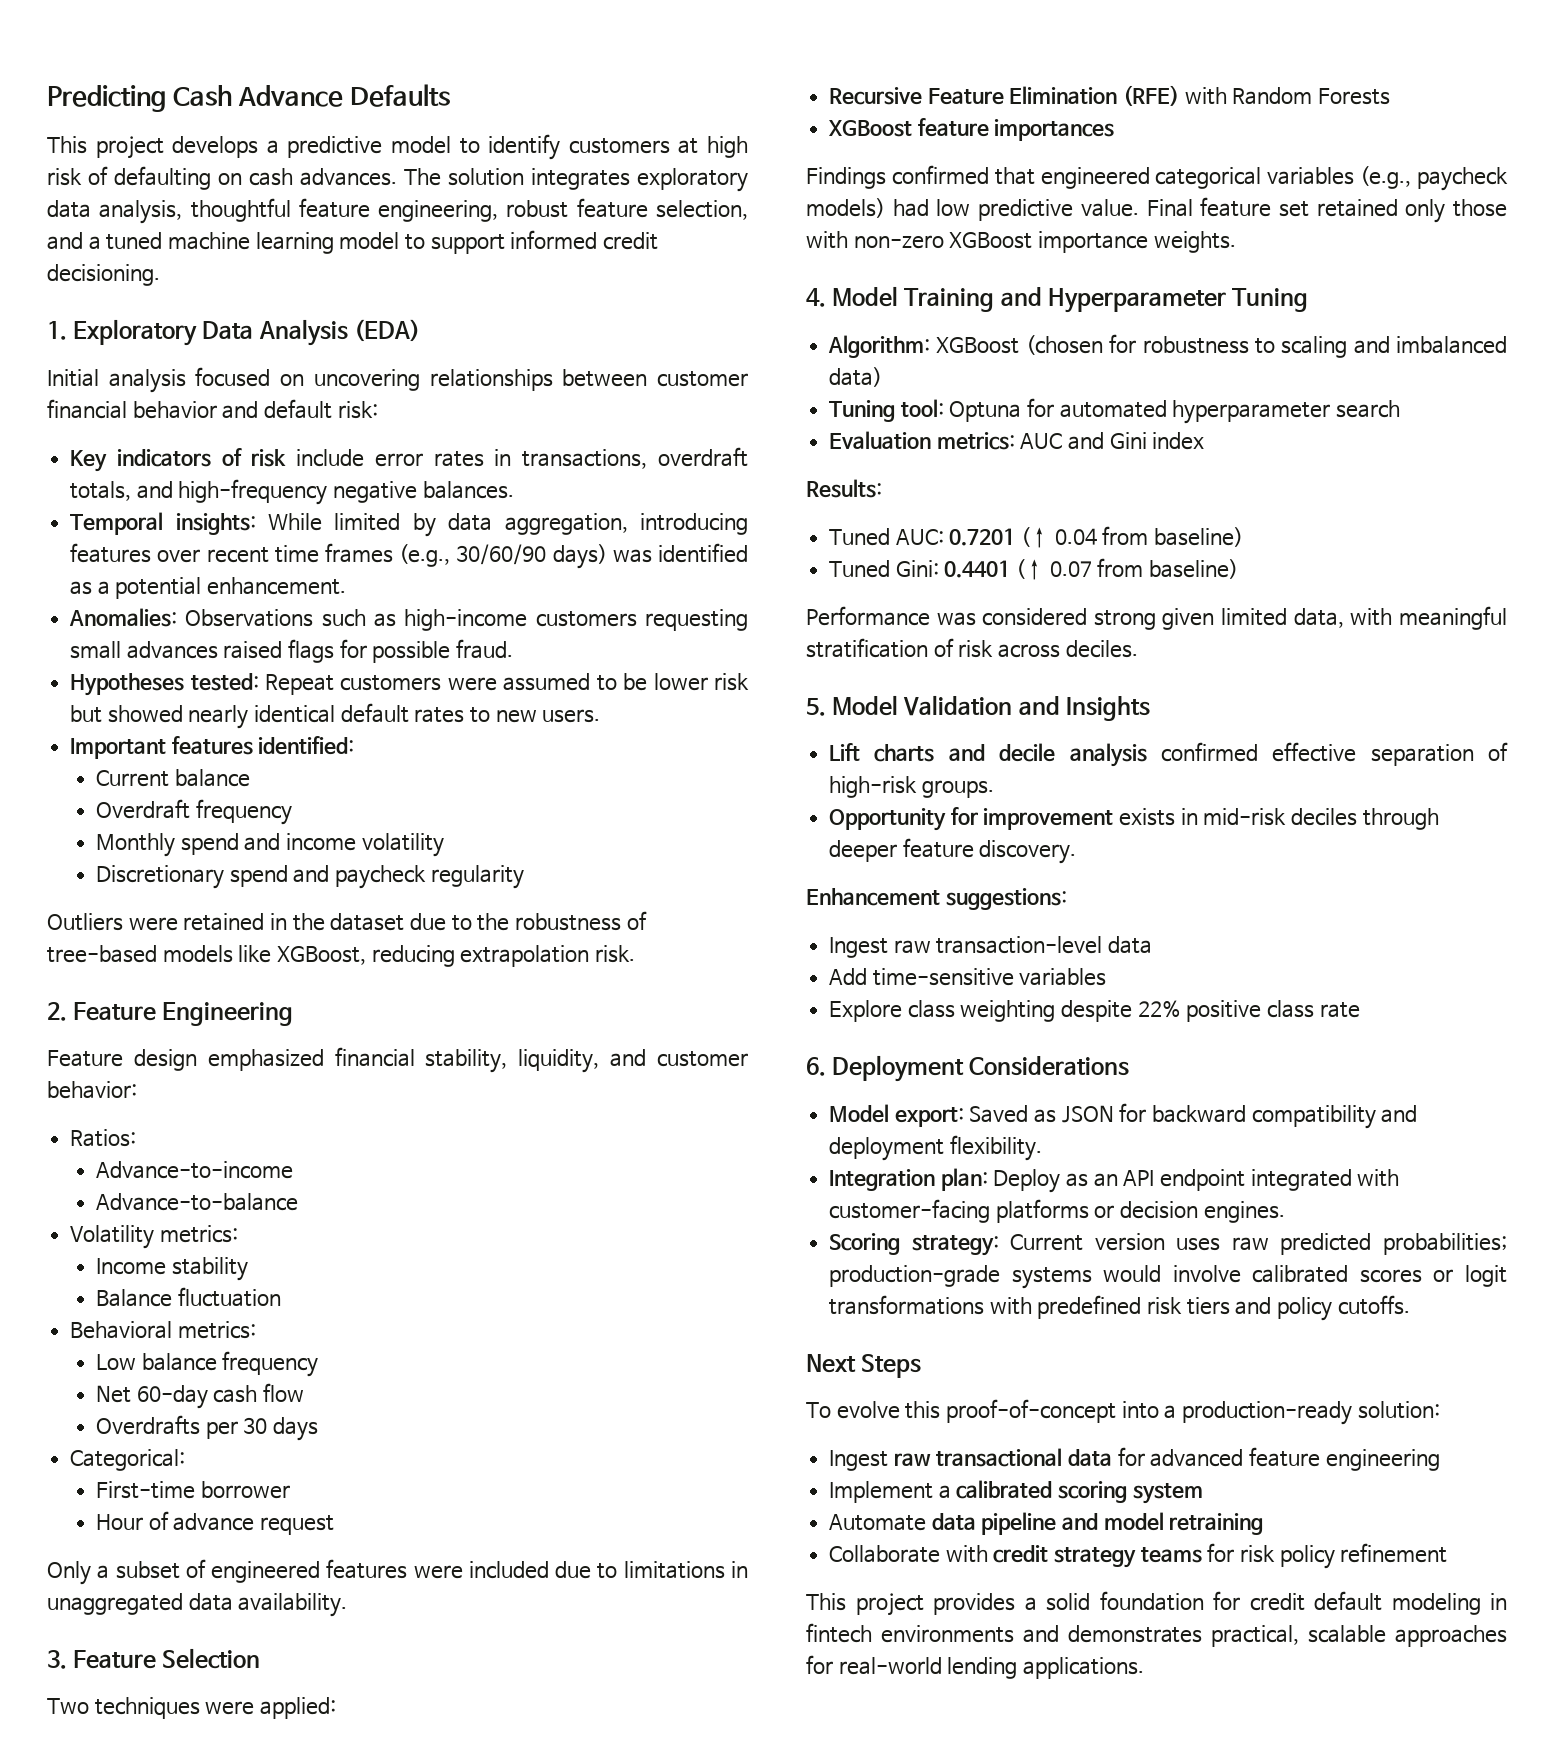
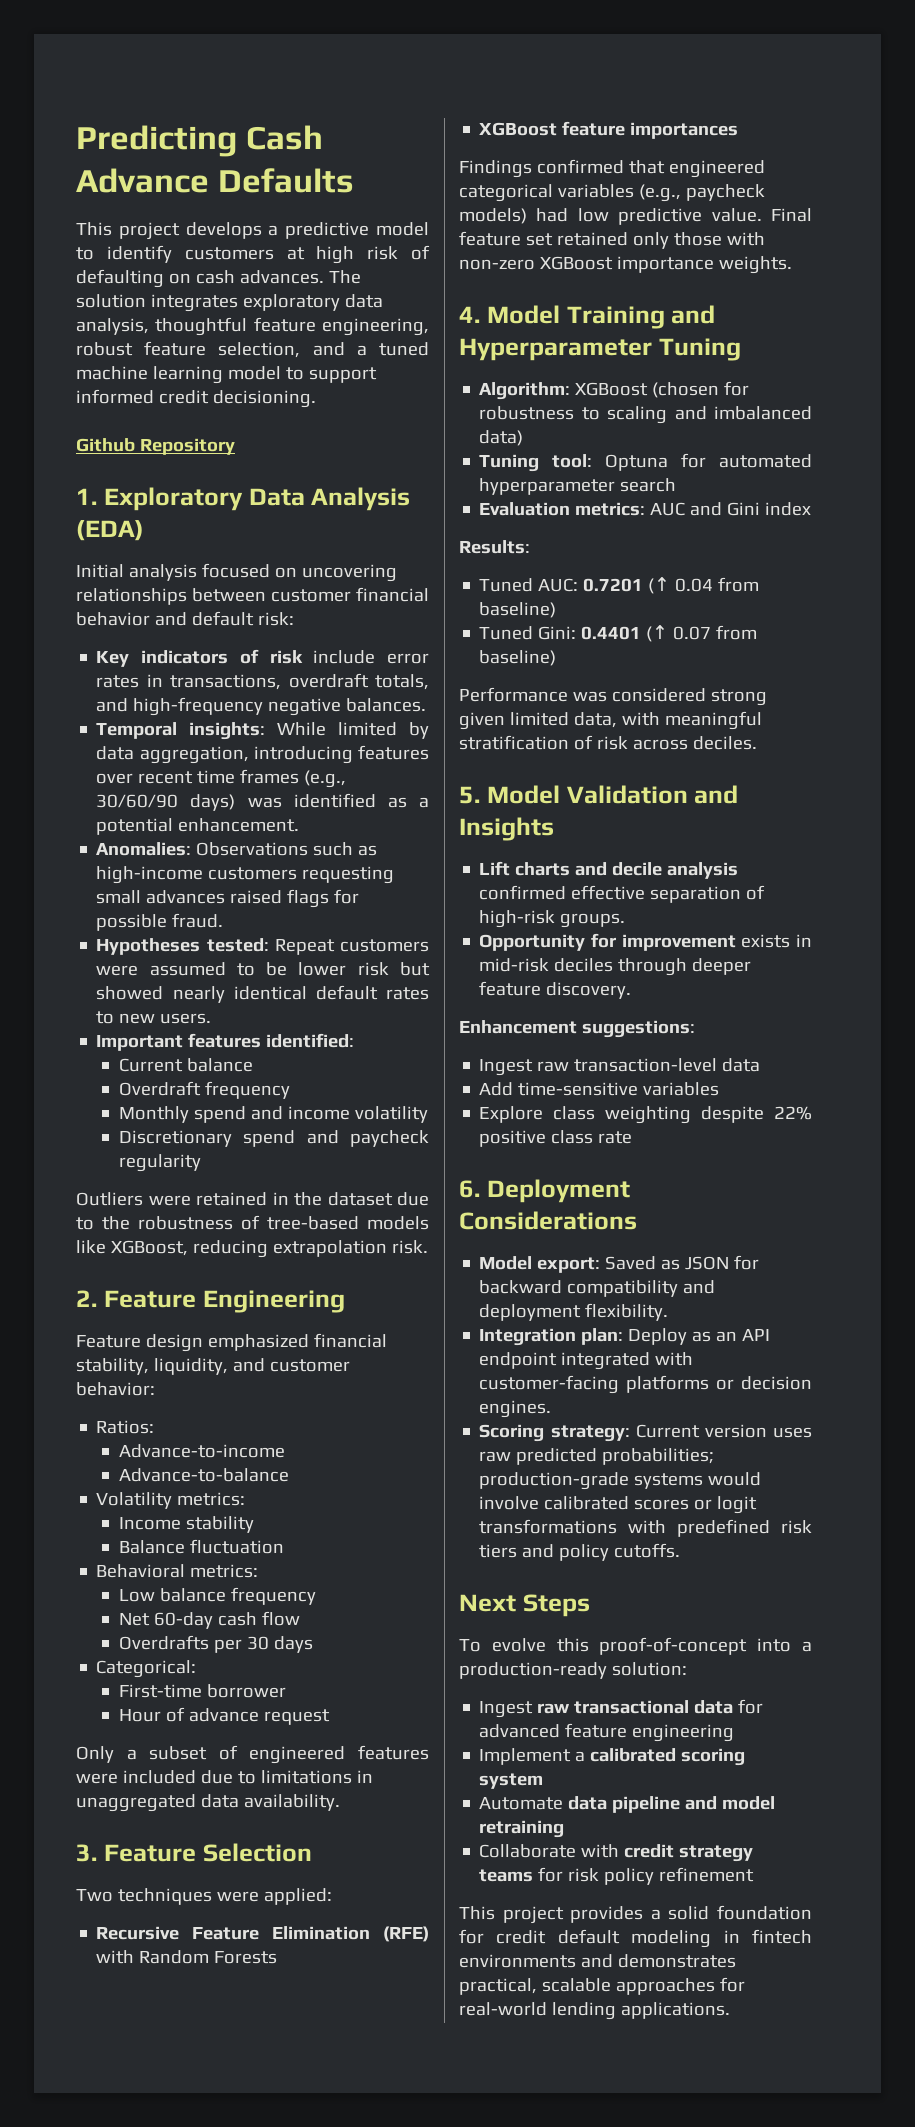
(160, 275) none -> [76,438,235,455] // Github Repository

